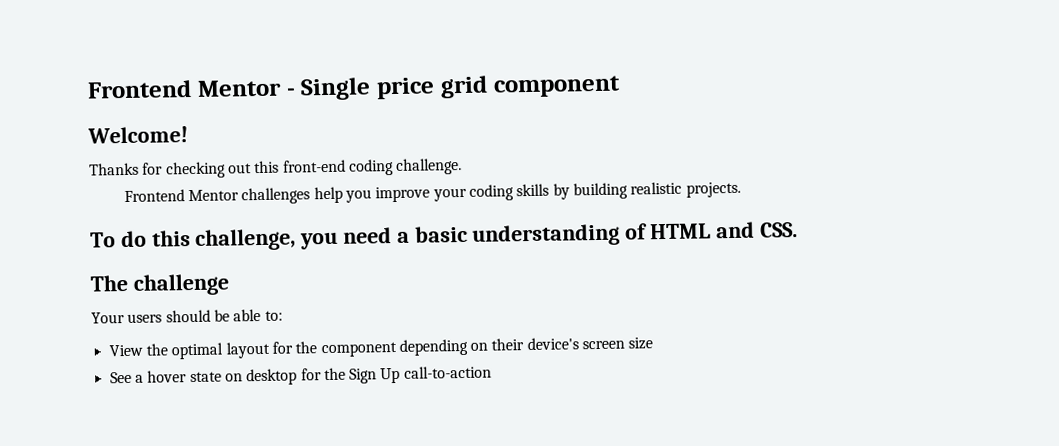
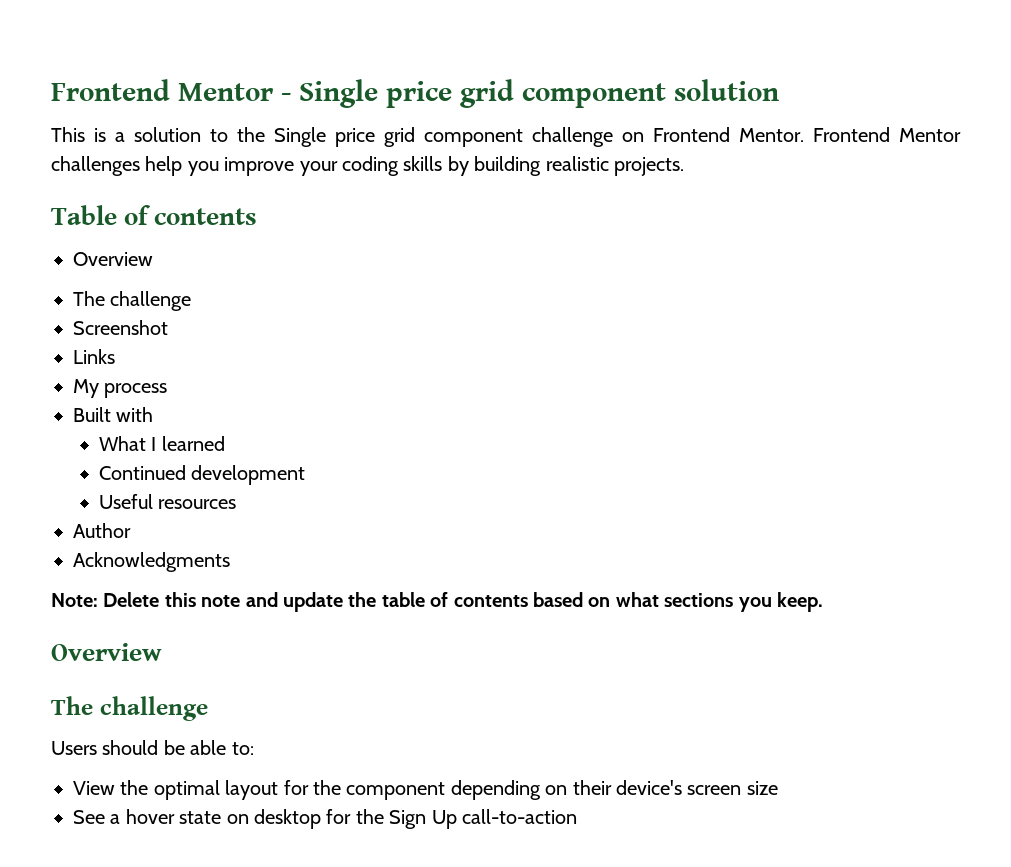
[87,126,188,144] [89,157,463,179] // Welcome! // Thanks for checking out this front-end coding challenge. // -> [674,79,779,101] [51,127,804,147] solution // This is a solution to the Single price grid component challenge on Frontend Mentor.
[90,221,798,251] [90,273,230,296] [91,312,163,324] To do this challenge, you need a basic understanding of HTML and CSS. // The challenge // Your users -> [51,205,258,225] [73,252,153,266] [73,291,192,311] [73,320,168,335] [73,349,115,364] [73,379,168,398] [73,407,154,422] [98,436,225,451] [98,465,306,485] [98,494,237,509] [73,523,131,538] [73,552,230,572] [51,592,823,612] [51,643,162,661] [51,696,208,721] [51,741,97,755] Table of contents // Overview // The challenge // Screenshot // Links // My process // Built with // What I learned // Continued development // Useful resources // Author // Acknowledgments // Note: Delete this note and update the table of contents based on what sections you keep. // Overview // The challenge // Users

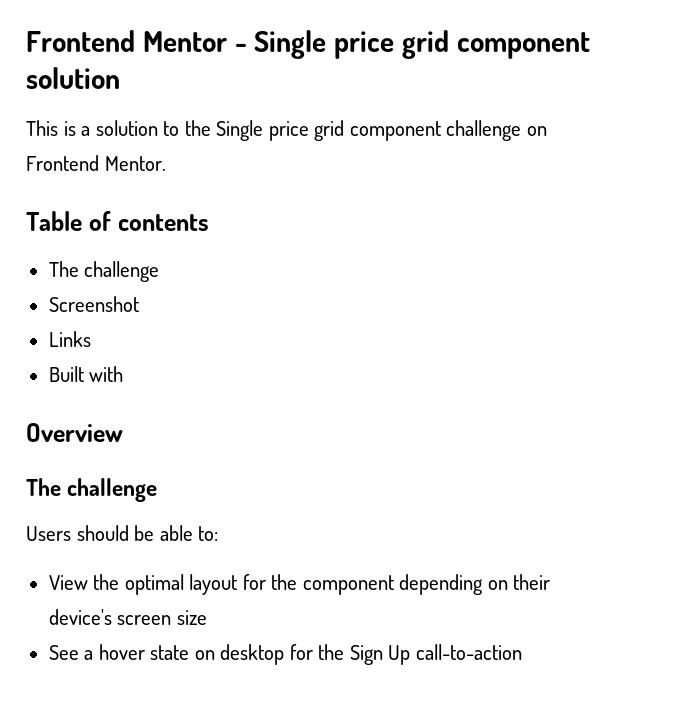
[813,127,961,142] [51,156,684,176] Frontend Mentor challenges help you improve your coding skills by building realistic projects. -> (166, 163) none
[73,252,153,266] // Overview -> (209, 222) none
[73,379,168,398] // My process -> (91, 339) none
[98,436,225,451] [98,465,306,485] [98,494,237,509] [73,523,131,538] [73,552,230,572] [51,592,823,612] // What I learned // Continued development // Useful resources // Author // Acknowledgments // Note: Delete this note and update the table of contents based on what sections you keep. -> (124, 374) none

